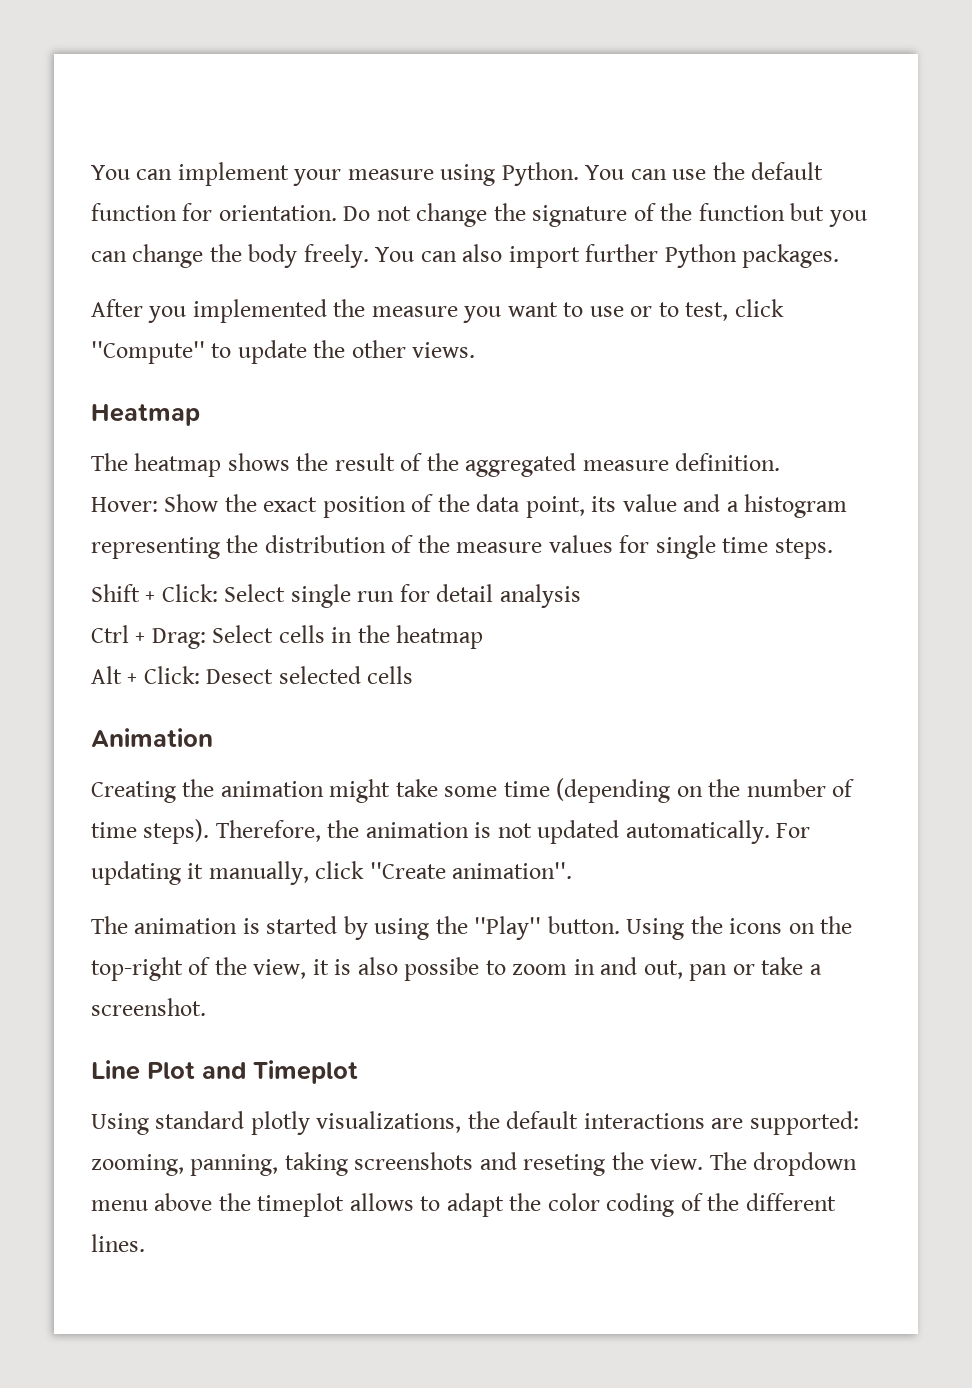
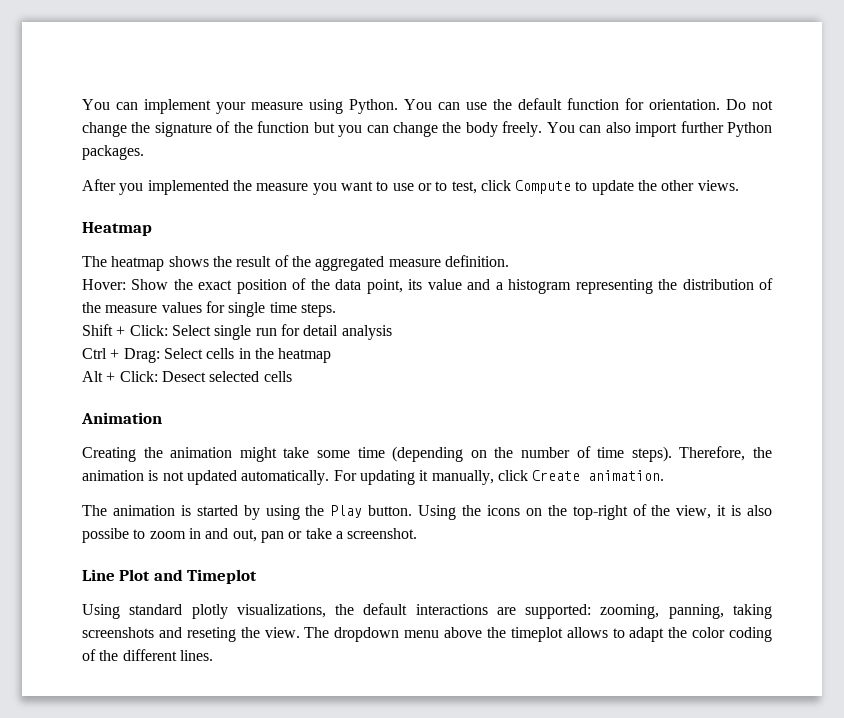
[91,341,205,364] ''Compute'' -> [515,180,572,194] Compute
[369,862,573,879] ''Create animation''. -> [532,470,665,481] Create animation.
[474,916,542,940] ''Play'' -> [330,505,363,518] Play

